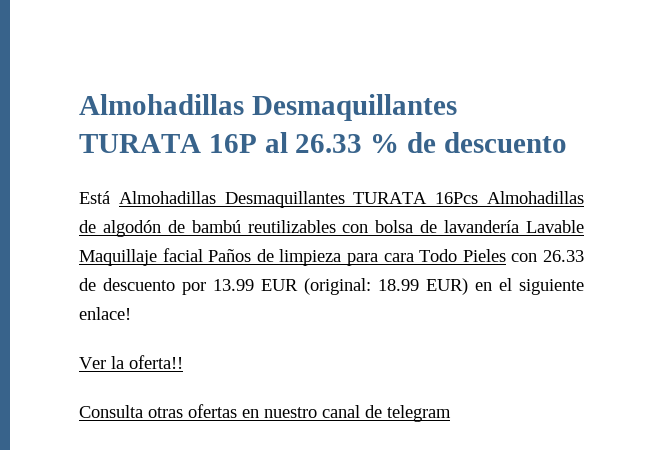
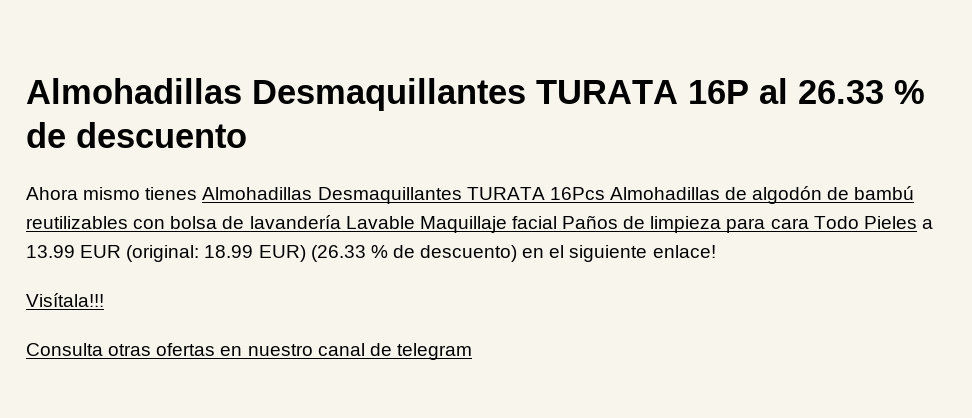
[79,191,110,204] Está -> [26,187,198,200] Ahora mismo tienes
[511,250,585,262] [79,278,206,295] con 26.33 de descuento por -> [921,219,933,229] a
(468, 286) none -> [310,245,518,262] (26.33 % de descuento)
[79,355,183,369] Ver la oferta!! -> [26,293,104,307] Visítala!!!

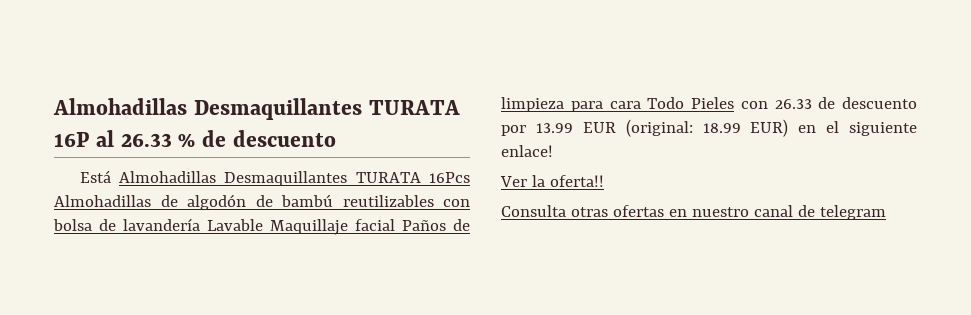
[26,187,198,200] Ahora mismo tienes -> [79,170,111,183] Está
[921,219,933,229] a -> [740,97,917,109] [501,125,526,136] con 26.33 de descuento por
[310,245,518,262] (26.33 % de descuento) -> (789, 128) none
[26,293,104,307] Visítala!!! -> [500,175,604,187] Ver la oferta!!

